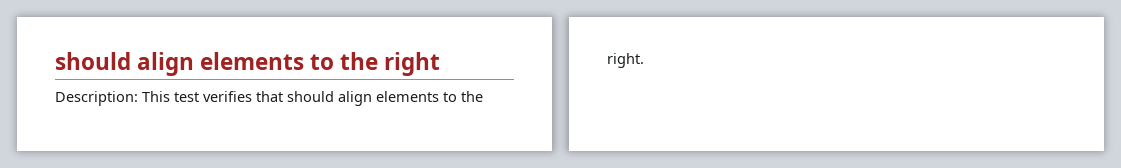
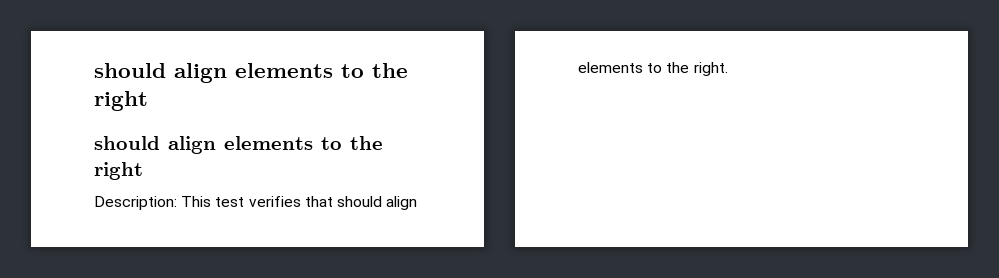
[55,52,441,76] should align elements to the right -> [94,63,408,83] [94,91,148,111] [94,136,383,154] [94,162,143,180] should align elements to the right // should align elements to the right

